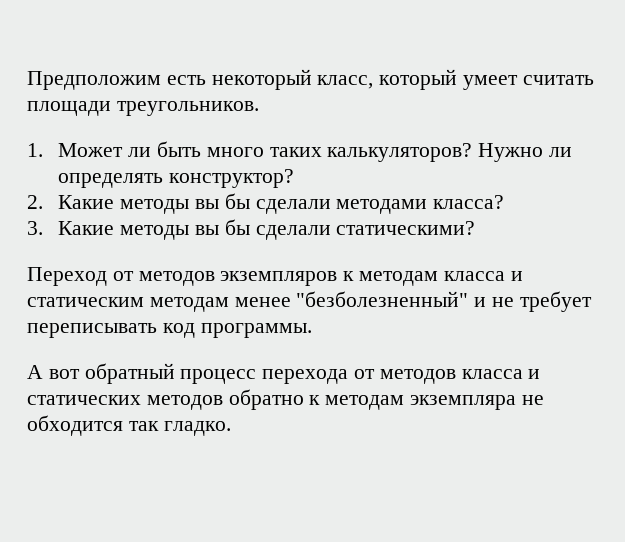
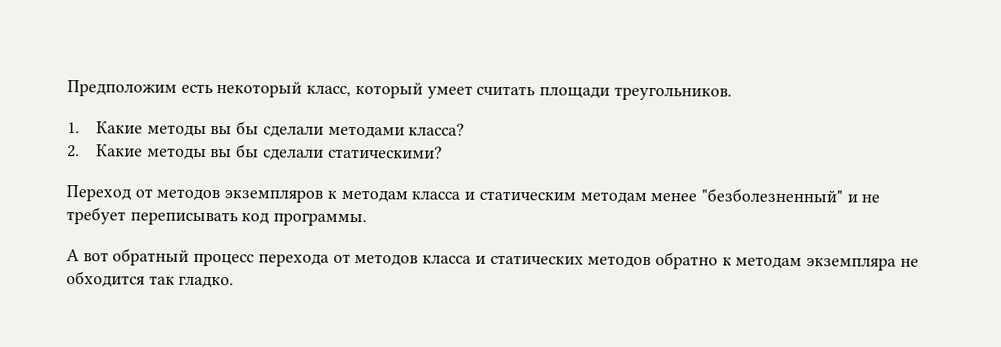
[58,141,572,162] [58,169,295,188] [27,195,43,209] Может ли быть много таких калькуляторов? Нужно ли определять конструктор? // 2. -> (80, 128) none
[27,221,43,235] 3. -> [67,145,80,158] 2.

